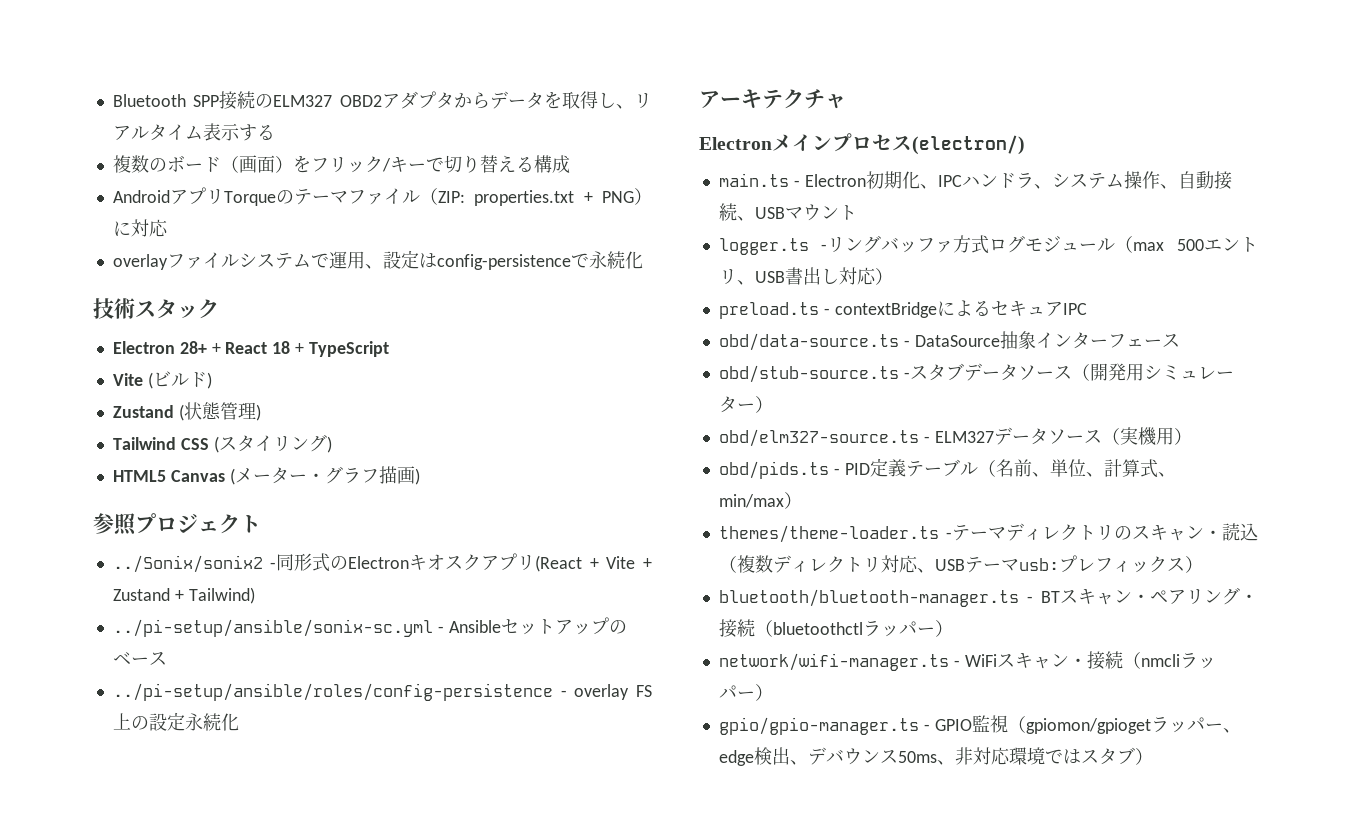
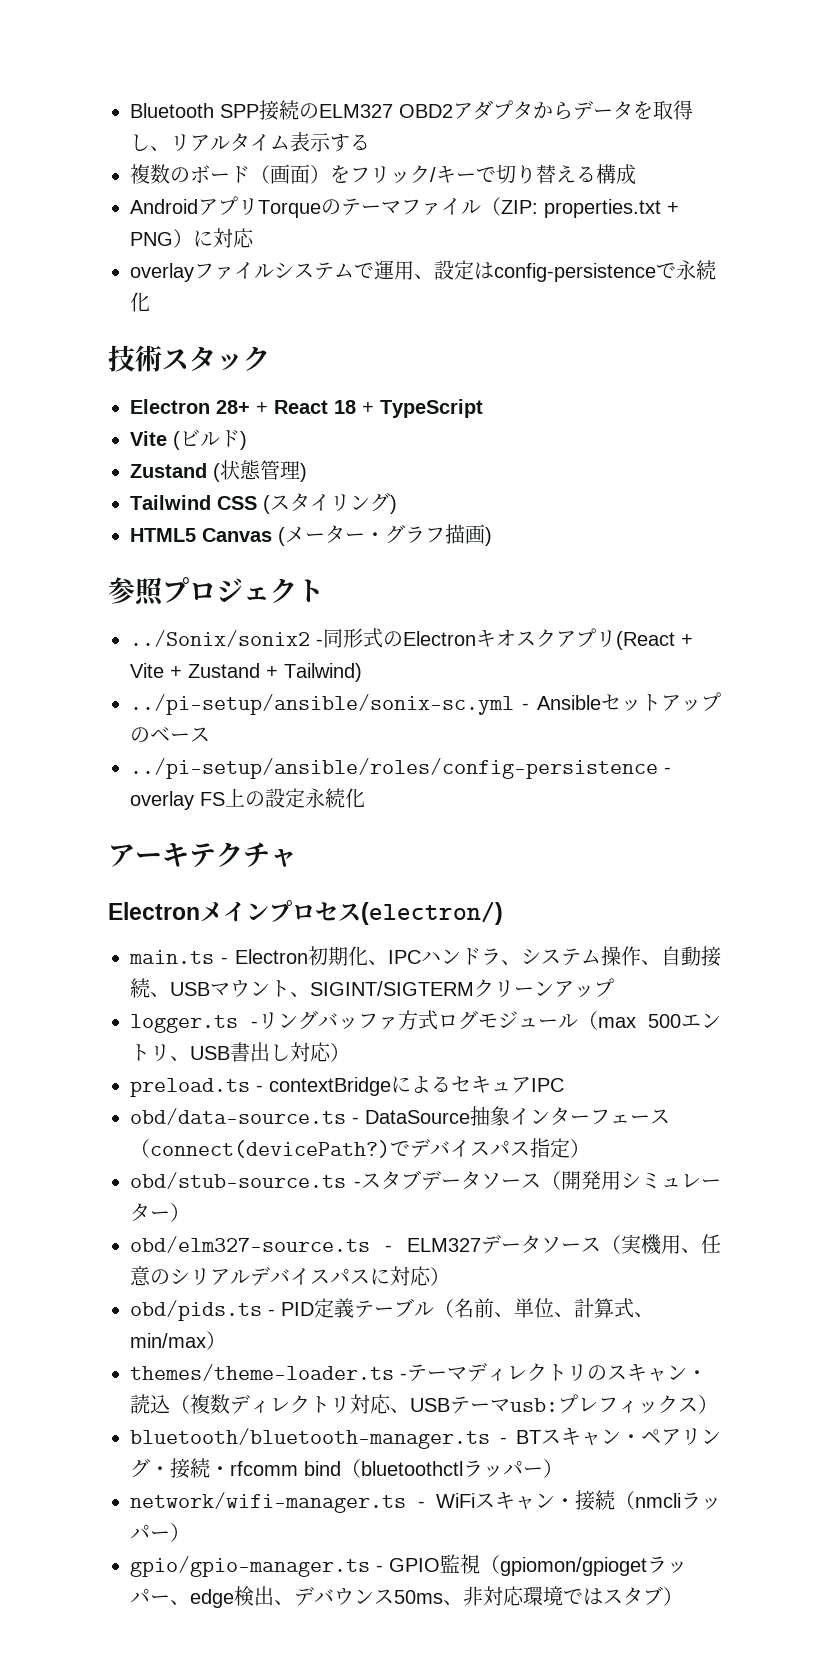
(857, 212) none -> [290,978,614,998] 、SIGINT/SIGTERMクリーンアップ
(1180, 340) none -> [130,1138,590,1158] （connect(devicePath?)でデバイスパス指定）
(1174, 436) none -> [681,1234,721,1254] [130,1266,431,1286] 、任意のシリアルデバイスパスに対応
(755, 628) none -> [210,1461,341,1476] ・rfcomm bind

